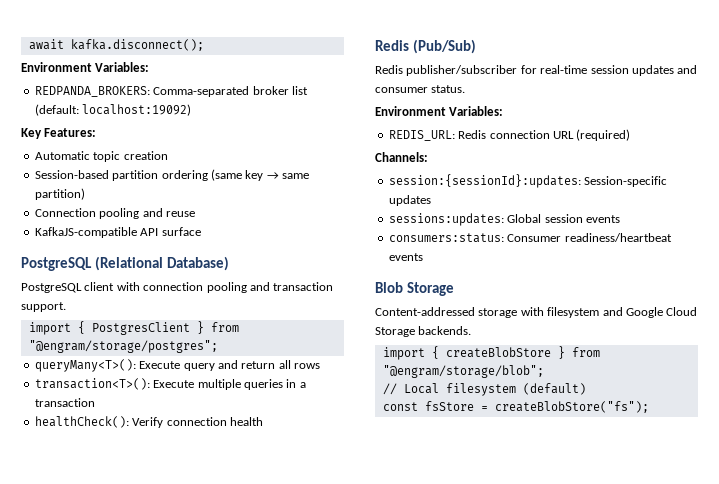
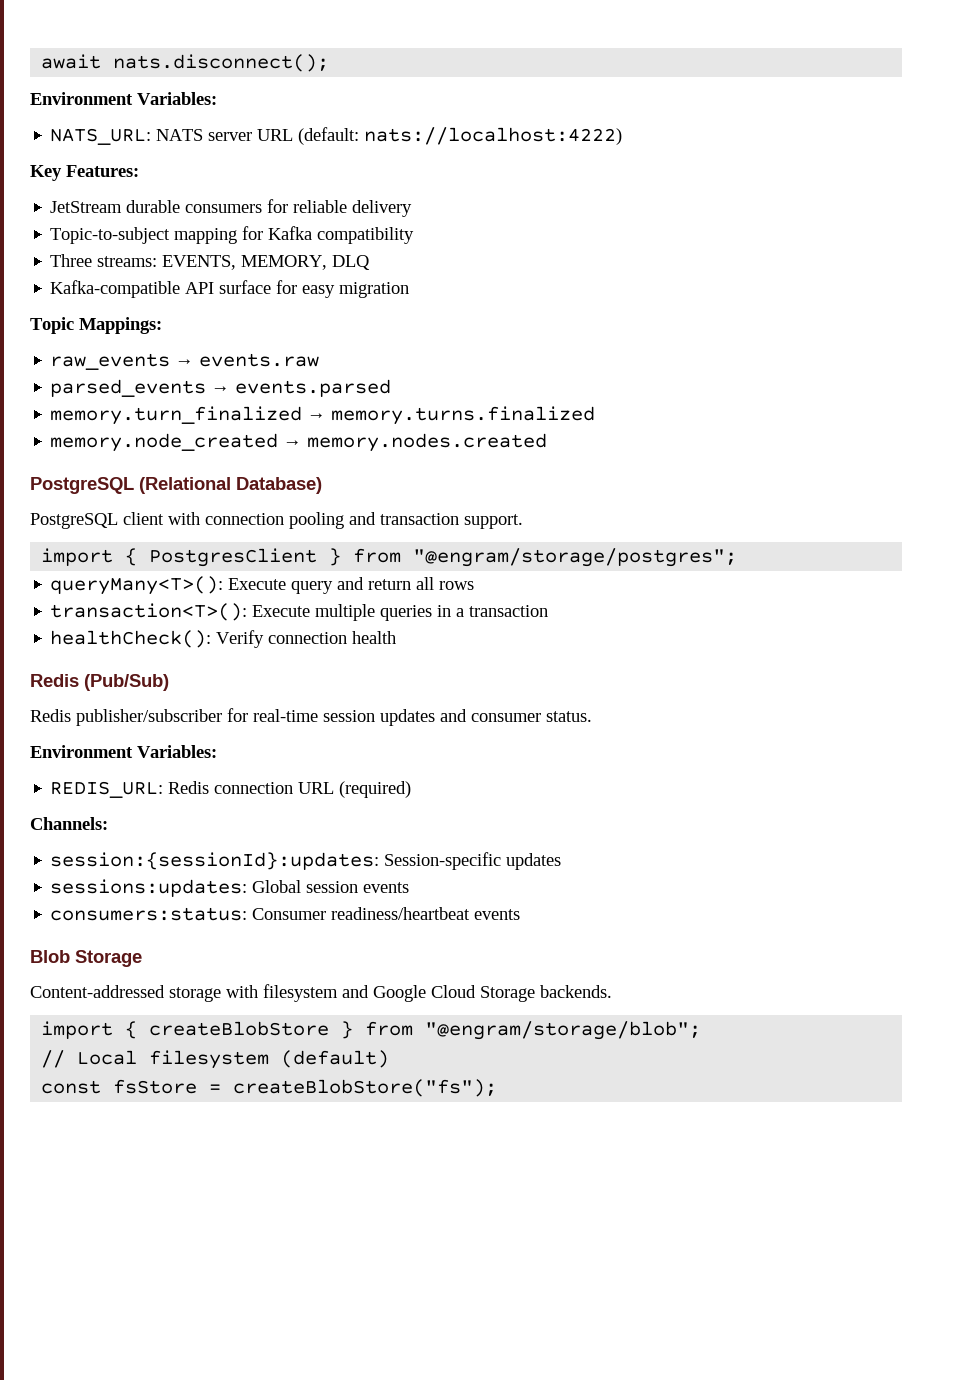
[70,39,204,51] [21,62,150,72] [34,86,308,97] [34,104,192,116] [21,128,97,139] [34,151,168,162] [34,169,309,181] [34,188,85,200] [34,208,195,219] [34,227,201,238] kafka.disconnect(); // Environment Variables: // REDPANDA_BROKERS: Comma-separated broker list (default: localhost:19092) // Key Features: // Automatic topic creation // Session-based partition ordering (same key → same partition) // Connection pooling and reuse // KafkaJS-compatible API surface -> [113,54,330,72] [30,92,217,105] [50,127,623,145] [30,165,139,181] [50,199,413,217] [50,226,415,244] [50,254,371,270] [50,280,410,298] [30,317,162,334] [50,353,320,370] [50,379,392,397] [50,406,596,425] [50,433,548,452] nats.disconnect(); // Environment Variables: // NATS_URL: NATS server URL (default: nats://localhost:4222) // Key Features: // JetStream durable consumers for reliable delivery // Topic-to-subject mapping for Kafka compatibility // Three streams: EVENTS, MEMORY, DLQ // Kafka-compatible API surface for easy migration // Topic Mappings: // raw_events → events.raw // parsed_events → events.parsed // memory.turn_finalized → memory.turns.finalized // memory.node_created → memory.nodes.created

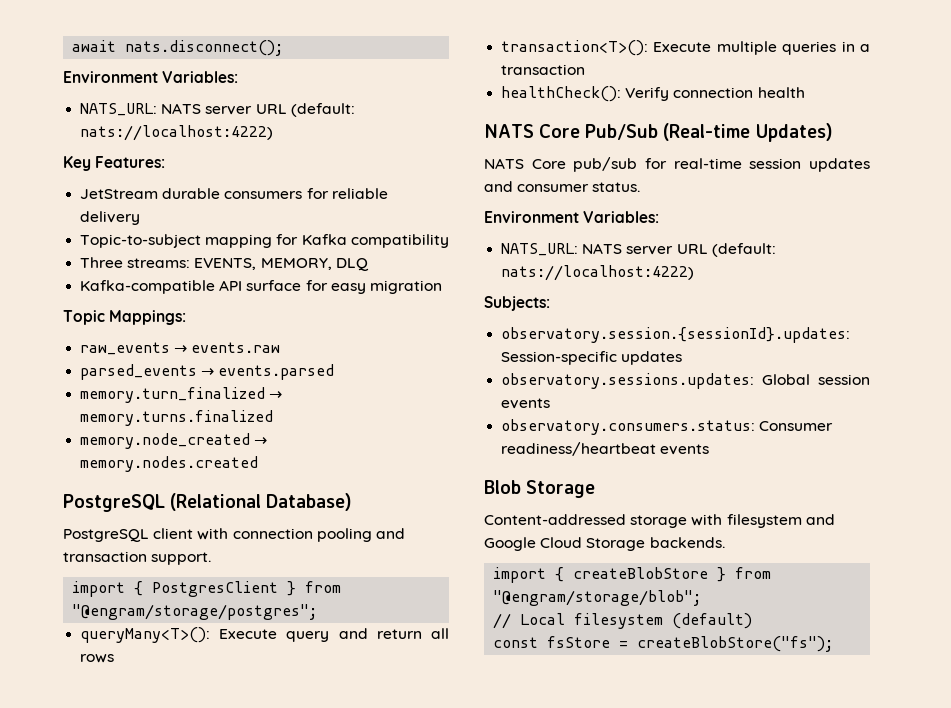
[30,674,169,691] [30,709,222,726] Redis (Pub/Sub) // Redis publisher/subscriber -> [484,123,833,142] [484,157,638,172] NATS Core Pub/Sub (Real-time Updates) // NATS Core pub/sub
[50,781,412,798] [30,817,108,830] [50,852,380,870] REDIS_URL: Redis connection URL (required) // Channels: // session:{sessionId}:updates: -> [501,243,776,257] [501,265,695,281] [484,296,550,311] [501,327,851,343] NATS_URL: NATS server URL (default: nats://localhost:4222) // Subjects: // observatory.session.{sessionId}.updates:
[50,879,248,897] sessions:updates: -> [501,373,755,389] observatory.sessions.updates:
[50,907,248,921] consumers:status: -> [501,419,756,435] observatory.consumers.status:

